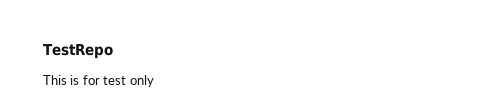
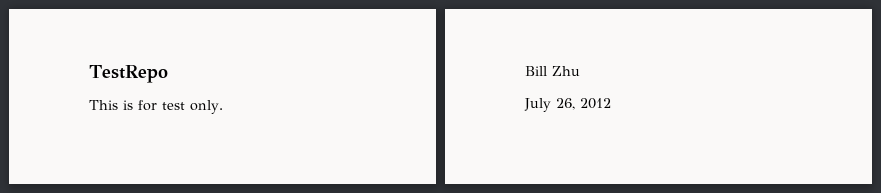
[129,75,154,87] only -> [190,100,223,114] [525,66,580,76] [524,98,611,112] only. // Bill Zhu // July 26, 2012

